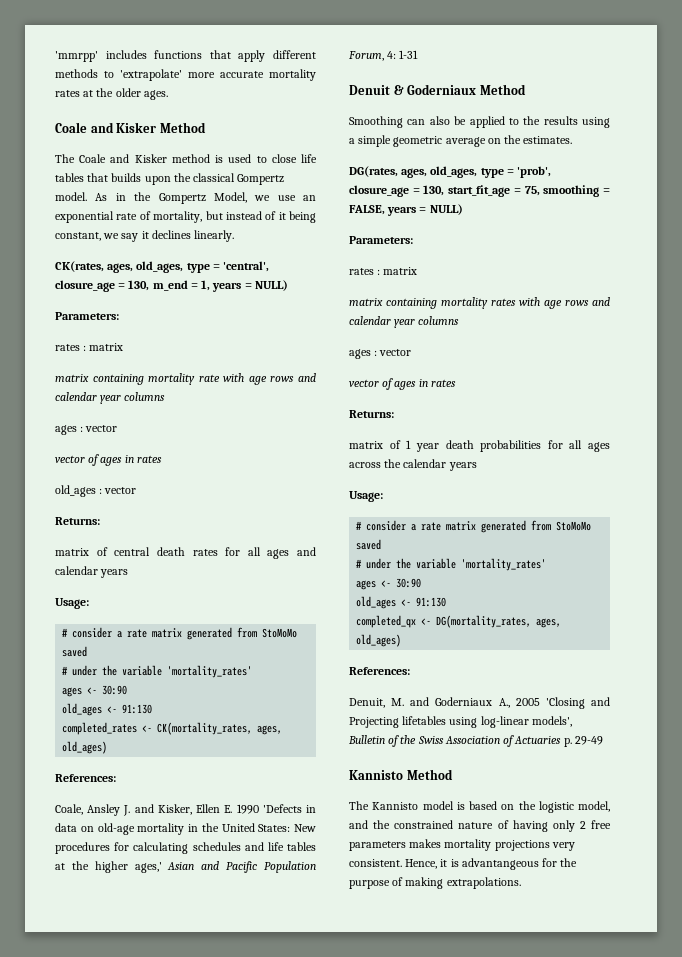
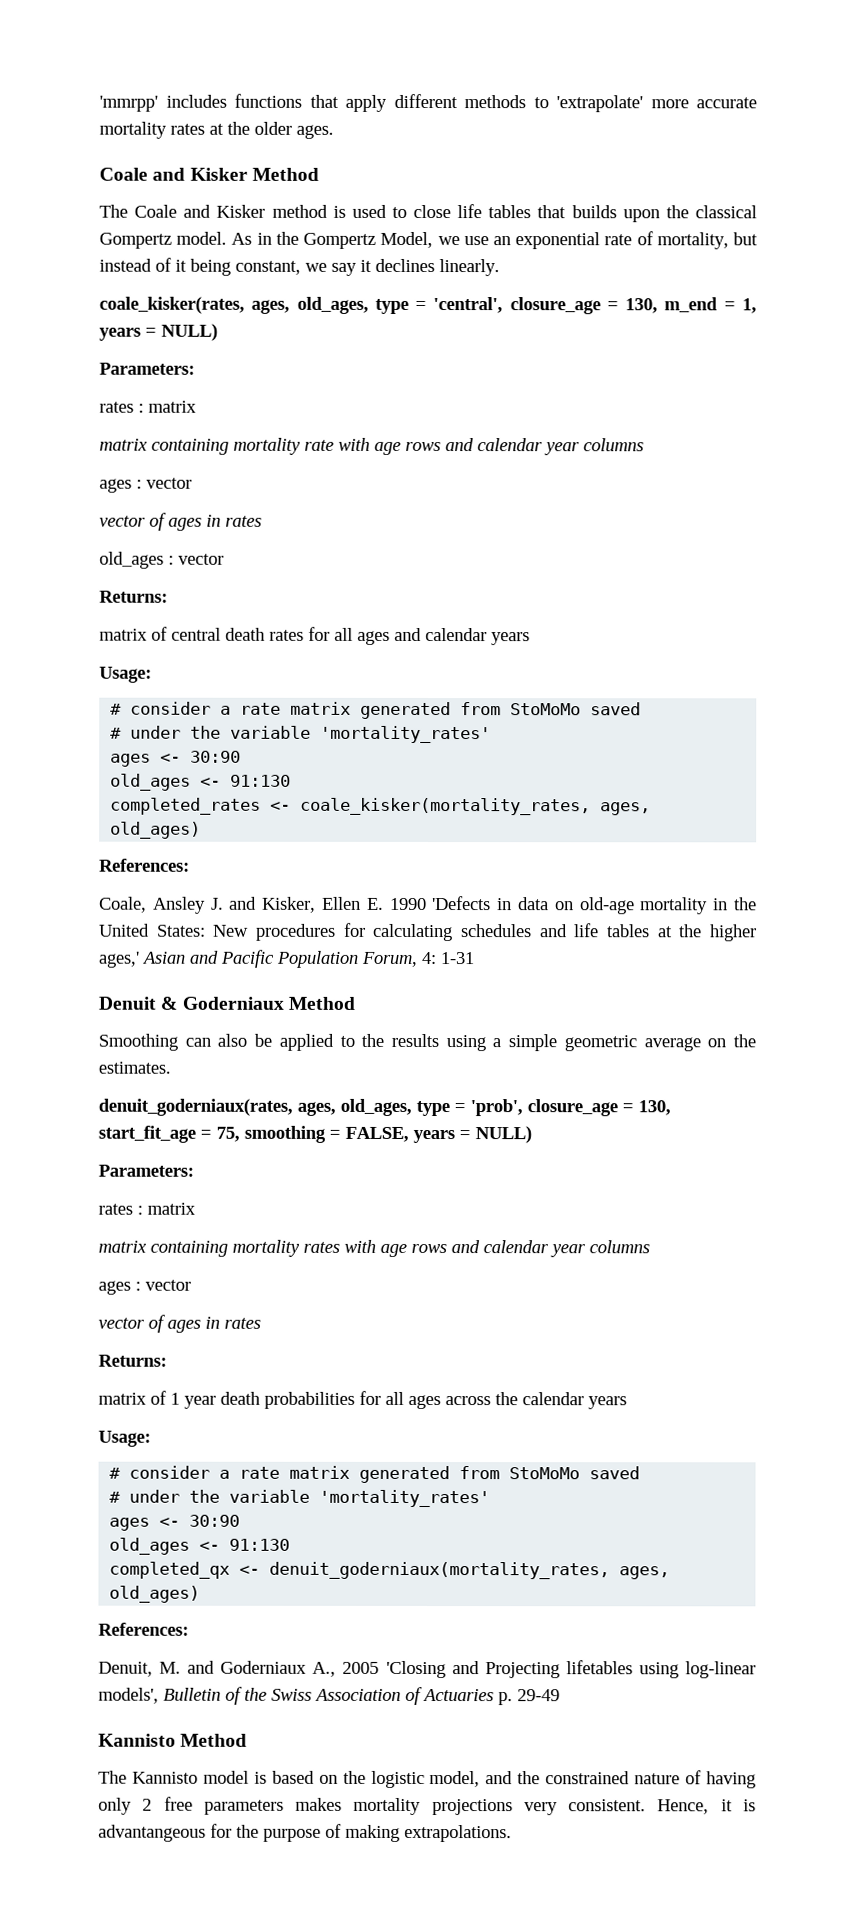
[55,261,104,272] CK(rates, -> [99,296,245,314] coale_kisker(rates,
[157,722,253,735] CK(mortality_rates, -> [300,797,592,816] coale_kisker(mortality_rates,
[349,166,398,177] DG(rates, -> [98,1098,293,1116] denuit_goderniaux(rates,
[436,615,532,628] DG(mortality_rates, -> [269,1561,611,1580] denuit_goderniaux(mortality_rates,

